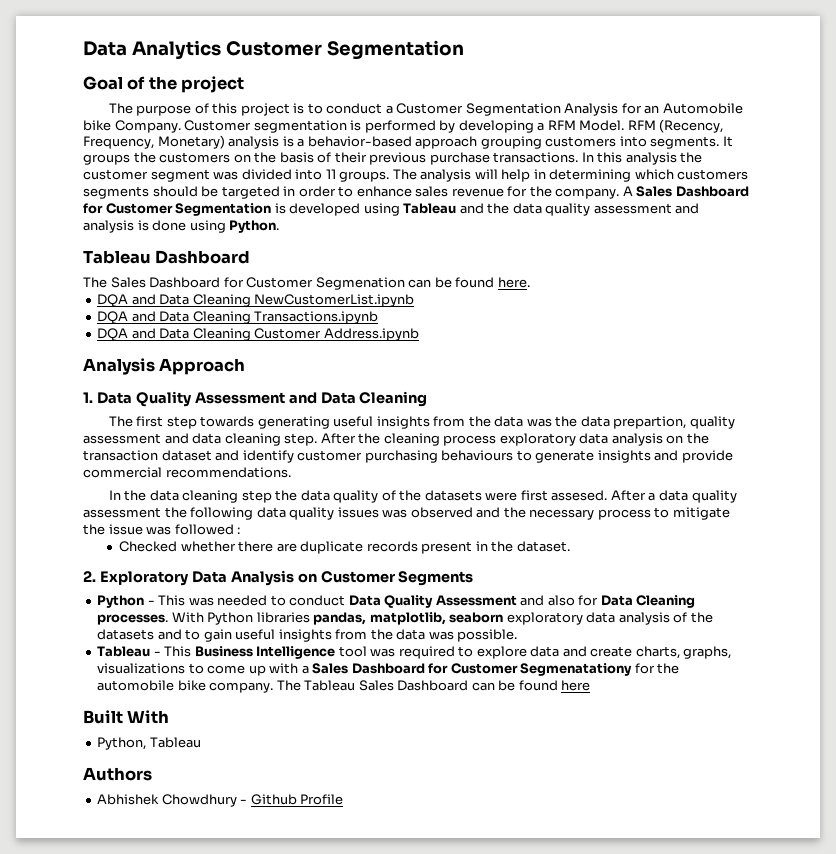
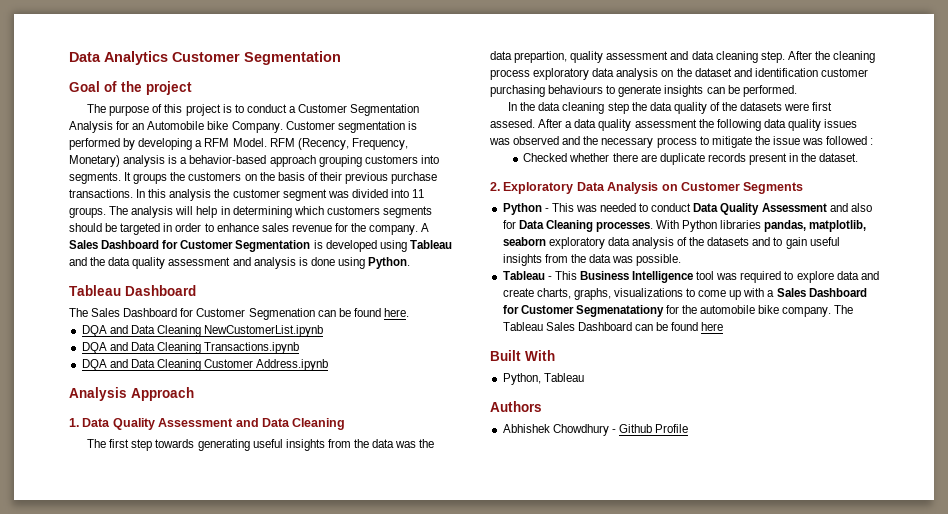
[83,450,158,461] transaction -> (692, 72) none
[242,450,294,463] identify -> [754,68,818,77] identification
[654,450,733,463] [83,467,291,478] and provide commercial recommendations. -> [706,85,797,97] can be performed.

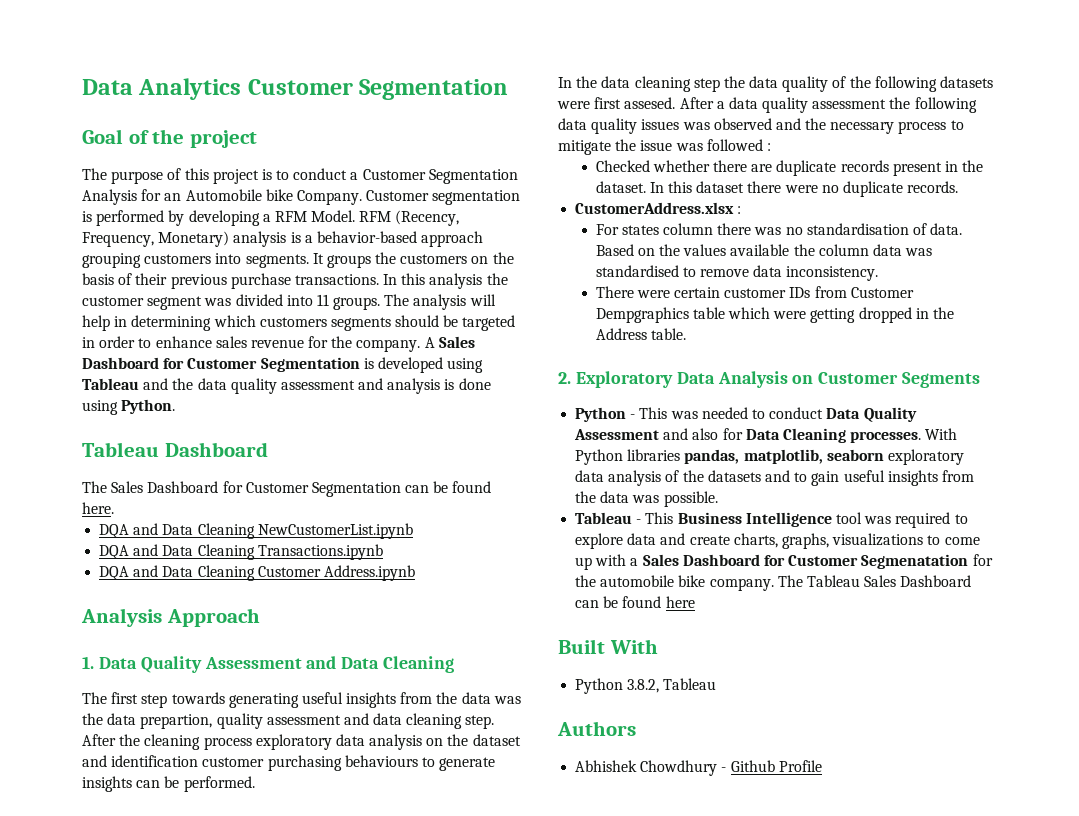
[248,308,315,320] Segmenation -> [311,482,401,497] Segmentation
(738, 106) none -> [874,76,937,92] following
(859, 157) none -> [649,181,959,197] [575,202,742,214] [595,223,963,235] [595,244,933,256] [595,265,879,281] [595,286,914,298] [595,307,955,323] [595,328,686,340] In this dataset there were no duplicate records. // CustomerAddress.xlsx : // For states column there was no standardisation of data. Based on the values available the column data was standardised to remove data inconsistency. // There were certain customer IDs from Customer Dempgraphics table which were getting dropped in the Address table.
[575,305,664,317] Segmenatationy -> [861,554,969,569] Segmenatation
[502,373,541,385] Python, -> [575,678,660,694] Python 3.8.2,

